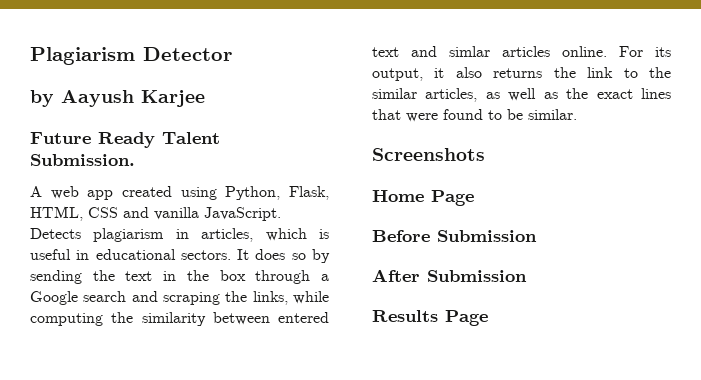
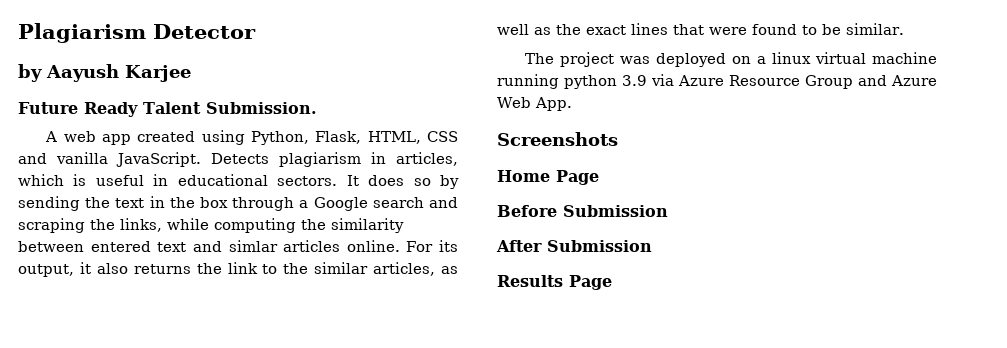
(577, 114) none -> [525,52,937,67] [497,74,937,89] [497,97,572,111] // The project was deployed on a linux virtual machine running python 3.9 via Azure Resource Group and Azure Web App.

